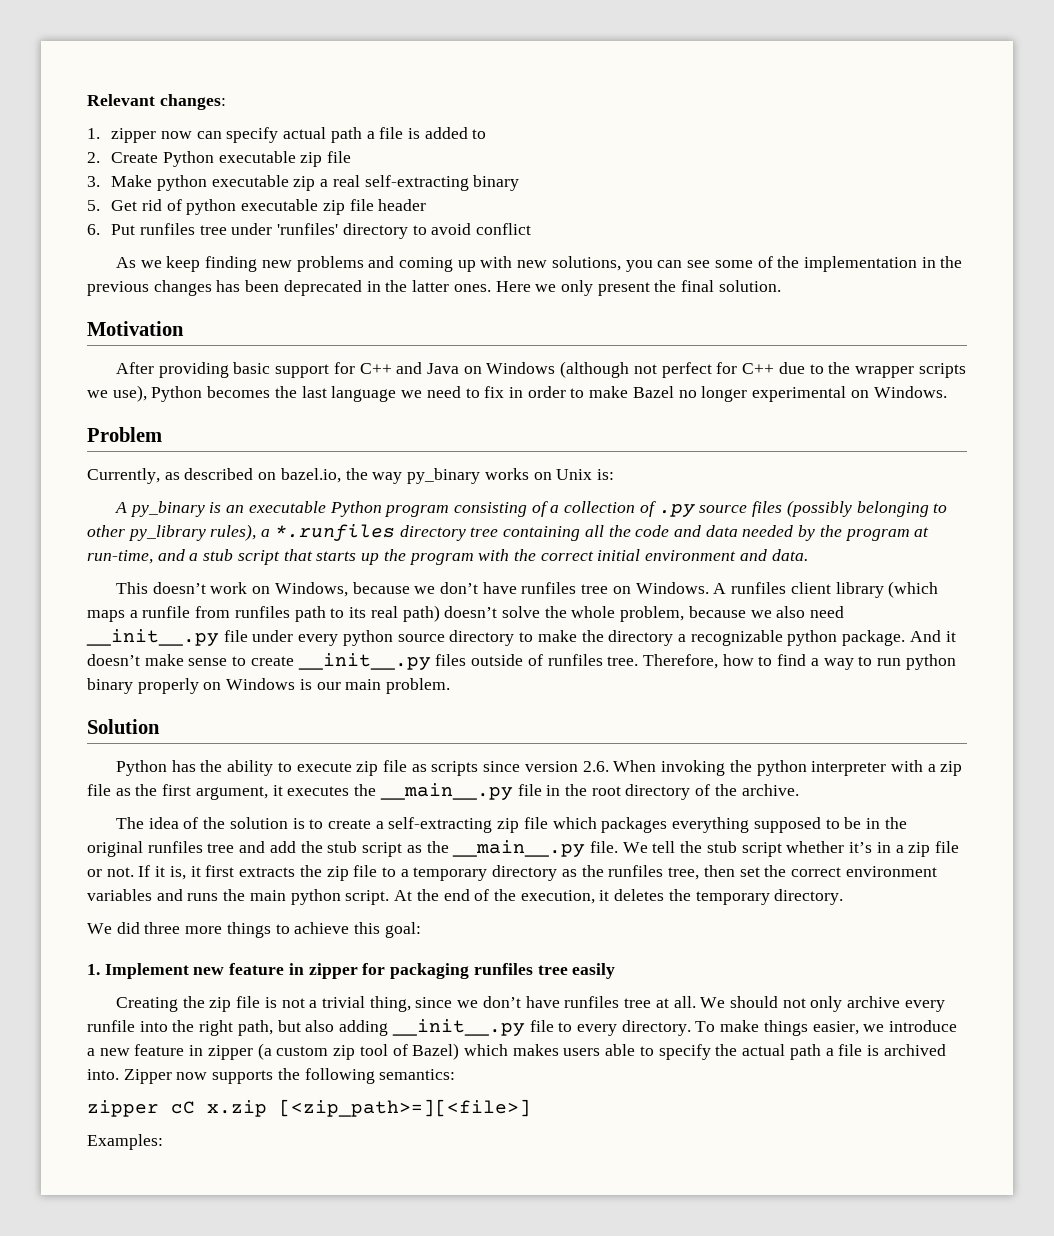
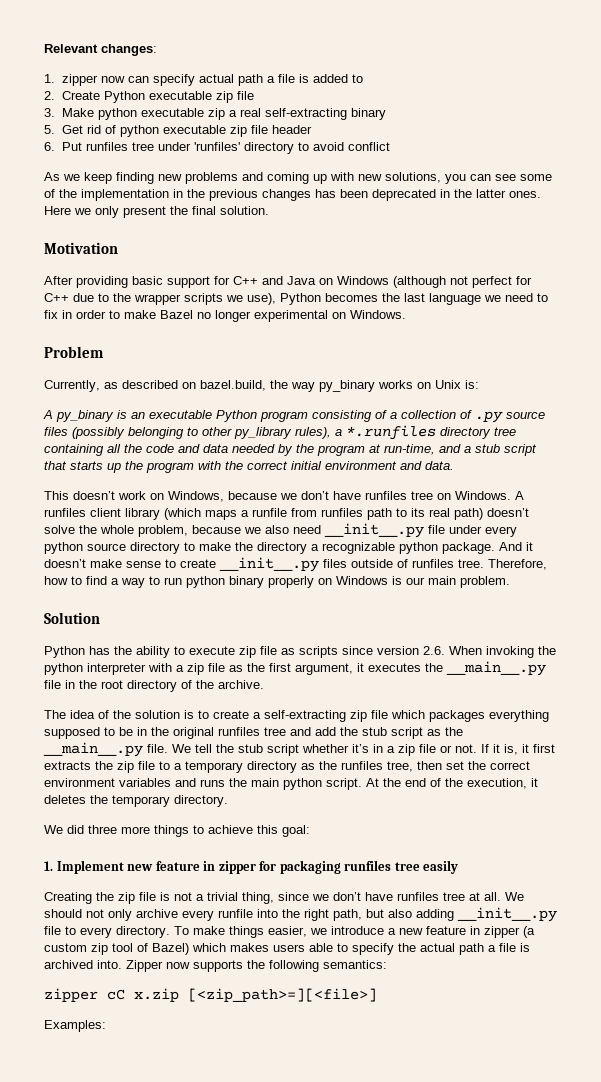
[280,468,341,483] bazel.io, -> [200,380,266,391] bazel.build,

